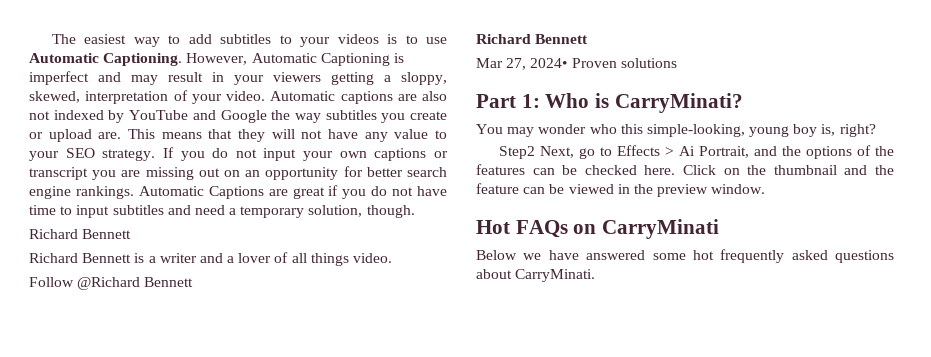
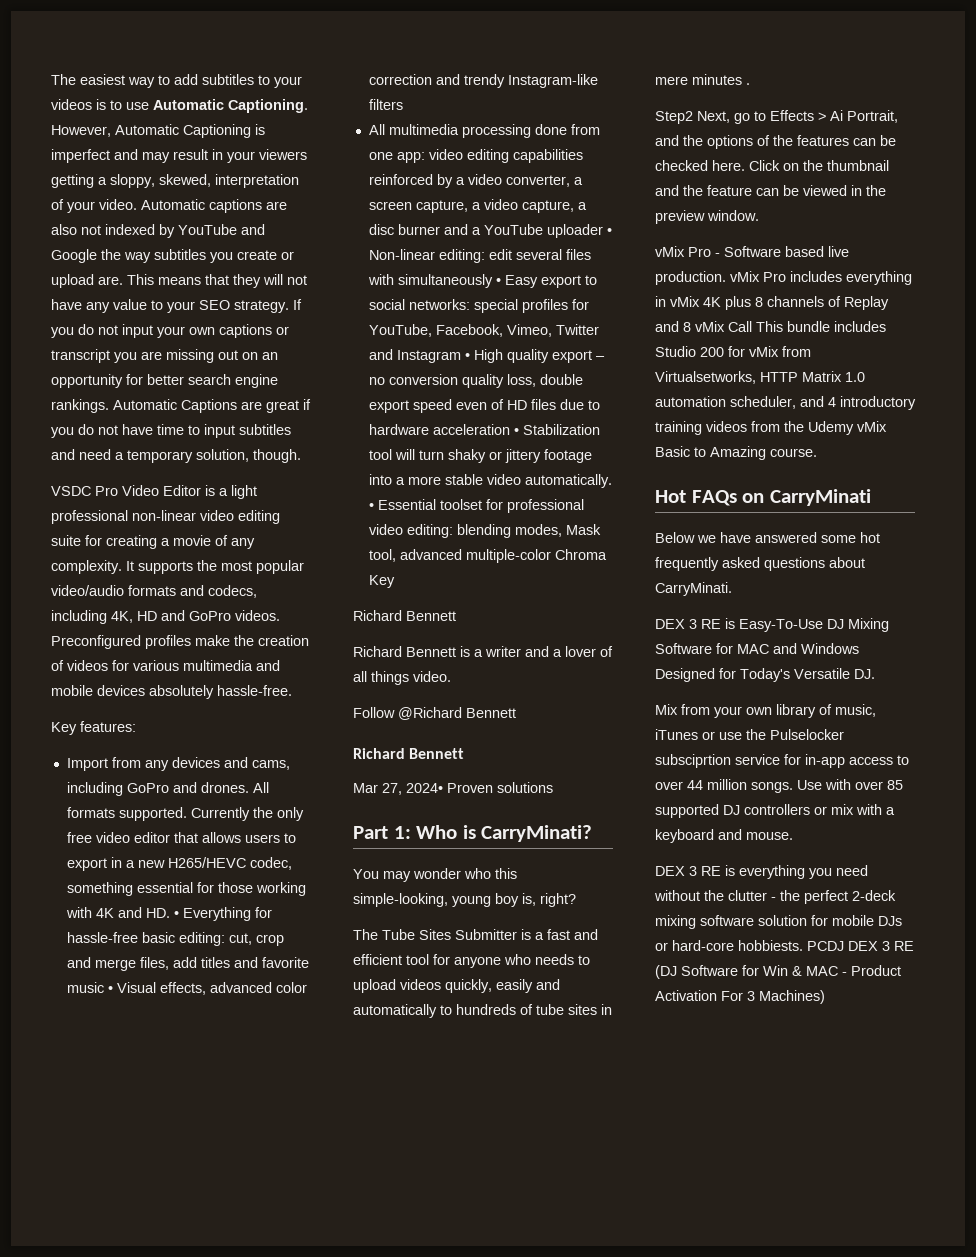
(415, 211) none -> [51,485,257,499] [51,510,280,524] [51,535,255,549] [51,560,304,574] [51,585,257,598] [51,610,280,624] [51,635,309,649] [51,660,280,671] [51,685,292,699] [51,721,136,735] [66,757,290,771] [66,782,269,796] [66,807,304,821] [66,832,296,843] [66,857,292,871] [66,882,306,896] [65,907,272,921] [66,932,284,946] [66,957,309,971] [66,982,307,995] [368,74,598,88] [368,99,403,110] [368,124,600,138] [368,149,583,163] [368,174,583,188] [368,199,587,213] [368,224,612,238] [368,249,591,263] [367,274,597,288] [368,299,589,313] [368,324,599,337] [368,349,605,363] [368,374,583,388] [368,399,600,413] [368,424,600,435] [368,449,592,463] [368,474,612,488] [368,499,584,513] [368,524,601,538] [368,549,607,563] [368,575,395,588] // VSDC Pro Video Editor is a light professional non-linear video editing suite for creating a movie of any complexity. It supports the most popular video/audio formats and codecs, including 4K, HD and GoPro videos. Preconfigured profiles make the creation of videos for various multimedia and mobile devices absolutely hassle-free. // Key features: // Import from any devices and cams, including GoPro and drones. All formats supported. Сurrently the only free video editor that allows users to export in a new H265/HEVC codec, something essential for those working with 4K and HD. • Everything for hassle-free basic editing: cut, crop and merge files, add titles and favorite music • Visual effects, advanced color correction and trendy Instagram-like filters // All multimedia processing done from one app: video editing capabilities reinforced by a video converter, a screen capture, a video capture, a disc burner and a YouTube uploader • Non-linear editing: edit several files with simultaneously • Easy export to social networks: special profiles for YouTube, Facebook, Vimeo, Twitter and Instagram • High quality export – no conversion quality loss, double export speed even of HD files due to hardware acceleration • Stabilization tool will turn shaky or jittery footage into a more stable video automatically. • Essential toolset for professional video editing: blending modes, Mask tool, advanced multiple-color Chroma Key
(876, 130) none -> [353,929,598,940] [353,954,590,968] [353,979,560,993] [353,1004,612,1018] [655,74,750,85] // The Tube Sites Submitter is a fast and efficient tool for anyone who needs to upload videos quickly, easily and automatically to hundreds of tube sites in mere minutes .
(766, 189) none -> [655,246,849,257] [655,271,912,285] [655,296,889,310] [655,321,886,332] [655,346,811,357] [655,371,865,384] [655,396,916,410] [655,421,887,435] [655,446,817,460] // vMix Pro - Software based live production. vMix Pro includes everything in vMix 4K plus 8 channels of Replay and 8 vMix Call This bundle includes Studio 200 for vMix from Virtualsetworks, HTTP Matrix 1.0 automation scheduler, and 4 introductory training videos from the Udemy vMix Basic to Amazing course.
(596, 275) none -> [655,618,889,632] [655,643,859,654] [655,668,875,682] [655,704,876,718] [655,729,844,740] [655,754,909,768] [655,779,903,793] [655,804,895,818] [655,829,793,843] [655,865,868,879] [654,890,896,904] [655,915,902,929] [655,940,914,951] [655,965,901,979] [655,990,825,1004] // DEX 3 RE is Easy-To-Use DJ Mixing Software for MAC and Windows Designed for Today's Versatile DJ. // Mix from your own library of music, iTunes or use the Pulselocker subsciprtion service for in-app access to over 44 million songs. Use with over 85 supported DJ controllers or mix with a keyboard and mouse. // DEX 3 RE is everything you need without the clutter - the perfect 2-deck mixing software solution for mobile DJs or hard-core hobbiests. PCDJ DEX 3 RE (DJ Software for Win & MAC - Product Activation For 3 Machines)

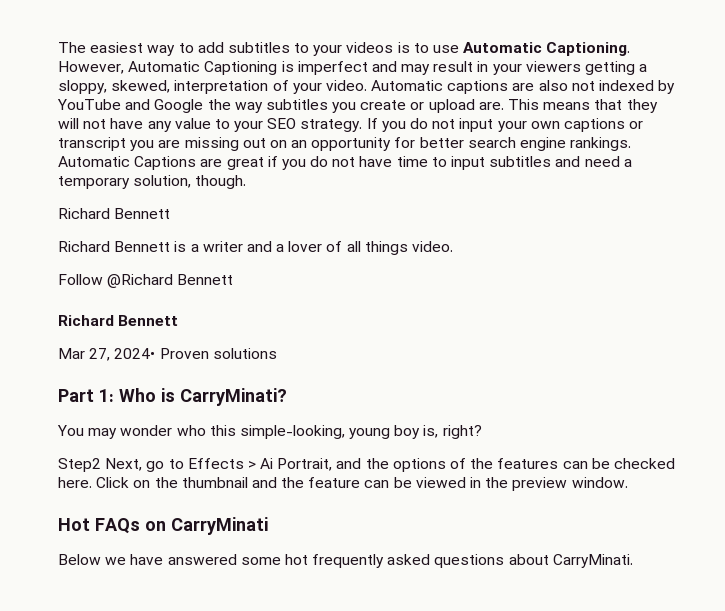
[51,485,257,499] [51,510,280,524] [51,535,255,549] [51,560,304,574] [51,585,257,598] [51,610,280,624] [51,635,309,649] [51,660,280,671] [51,685,292,699] [51,721,136,735] [66,757,290,771] [66,782,269,796] [66,807,304,821] [66,832,296,843] [66,857,292,871] [66,882,306,896] [65,907,272,921] [66,932,284,946] [66,957,309,971] [66,982,307,995] [368,74,598,88] [368,99,403,110] [368,124,600,138] [368,149,583,163] [368,174,583,188] [368,199,587,213] [368,224,612,238] [368,249,591,263] [367,274,597,288] [368,299,589,313] [368,324,599,337] [368,349,605,363] [368,374,583,388] [368,399,600,413] [368,424,600,435] [368,449,592,463] [368,474,612,488] [368,499,584,513] [368,524,601,538] [368,549,607,563] [368,575,395,588] // VSDC Pro Video Editor is a light professional non-linear video editing suite for creating a movie of any complexity. It supports the most popular video/audio formats and codecs, including 4K, HD and GoPro videos. Preconfigured profiles make the creation of videos for various multimedia and mobile devices absolutely hassle-free. // Key features: // Import from any devices and cams, including GoPro and drones. All formats supported. Сurrently the only free video editor that allows users to export in a new H265/HEVC codec, something essential for those working with 4K and HD. • Everything for hassle-free basic editing: cut, crop and merge files, add titles and favorite music • Visual effects, advanced color correction and trendy Instagram-like filters // All multimedia processing done from one app: video editing capabilities reinforced by a video converter, a screen capture, a video capture, a disc burner and a YouTube uploader • Non-linear editing: edit several files with simultaneously • Easy export to social networks: special profiles for YouTube, Facebook, Vimeo, Twitter and Instagram • High quality export – no conversion quality loss, double export speed even of HD files due to hardware acceleration • Stabilization tool will turn shaky or jittery footage into a more stable video automatically. • Essential toolset for professional video editing: blending modes, Mask tool, advanced multiple-color Chroma Key -> (247, 182) none
[353,929,598,940] [353,954,590,968] [353,979,560,993] [353,1004,612,1018] [655,74,750,85] // The Tube Sites Submitter is a fast and efficient tool for anyone who needs to upload videos quickly, easily and automatically to hundreds of tube sites in mere minutes . -> (482, 432) none
[655,246,849,257] [655,271,912,285] [655,296,889,310] [655,321,886,332] [655,346,811,357] [655,371,865,384] [655,396,916,410] [655,421,887,435] [655,446,817,460] // vMix Pro - Software based live production. vMix Pro includes everything in vMix 4K plus 8 channels of Replay and 8 vMix Call This bundle includes Studio 200 for vMix from Virtualsetworks, HTTP Matrix 1.0 automation scheduler, and 4 introductory training videos from the Udemy vMix Basic to Amazing course. -> (628, 482) none
[655,618,889,632] [655,643,859,654] [655,668,875,682] [655,704,876,718] [655,729,844,740] [655,754,909,768] [655,779,903,793] [655,804,895,818] [655,829,793,843] [655,865,868,879] [654,890,896,904] [655,915,902,929] [655,940,914,951] [655,965,901,979] [655,990,825,1004] // DEX 3 RE is Easy-To-Use DJ Mixing Software for MAC and Windows Designed for Today's Versatile DJ. // Mix from your own library of music, iTunes or use the Pulselocker subsciprtion service for in-app access to over 44 million songs. Use with over 85 supported DJ controllers or mix with a keyboard and mouse. // DEX 3 RE is everything you need without the clutter - the perfect 2-deck mixing software solution for mobile DJs or hard-core hobbiests. PCDJ DEX 3 RE (DJ Software for Win & MAC - Product Activation For 3 Machines) -> (633, 561) none

